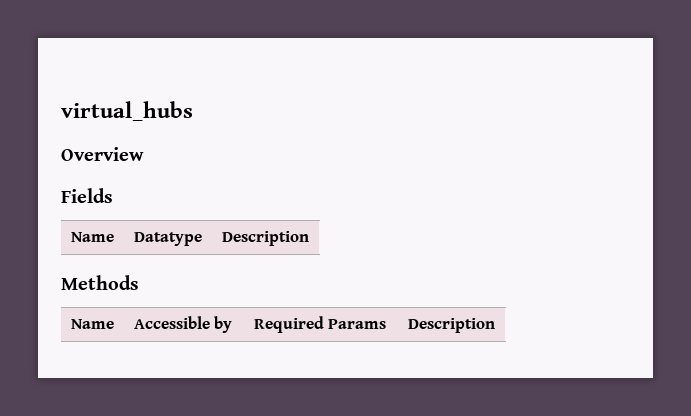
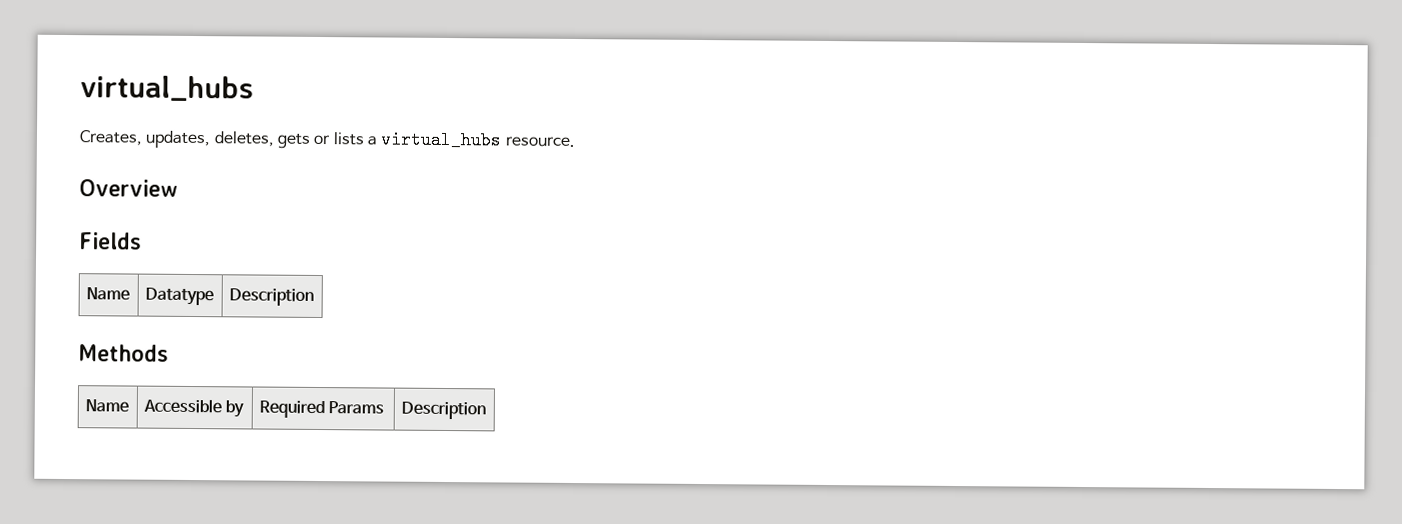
[61,101,193,121] virtual_hubs -> [80,75,254,102] [79,130,575,150] virtual_hubs // Creates, updates, deletes, gets or lists a virtual_hubs resource.

